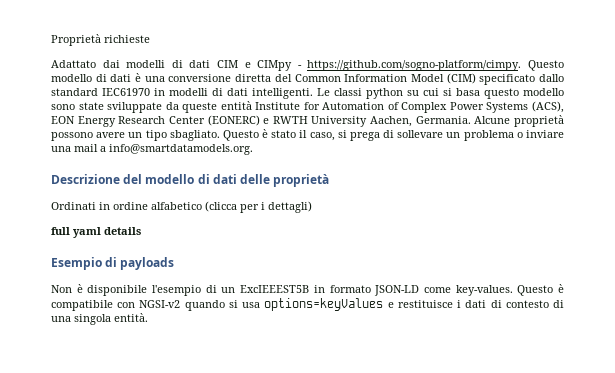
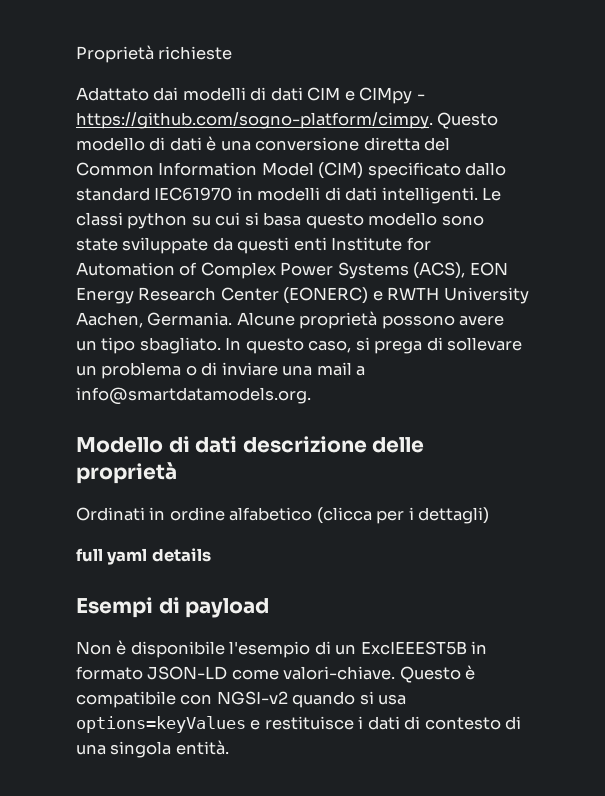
[182,101,252,113] queste entità -> [237,237,327,254] questi enti
[222,129,308,141] Questo è stato il -> [225,337,304,354] In questo
(523, 135) none -> [201,362,218,376] di
[51,174,237,184] Descrizione del modello di dati -> [76,436,367,453] Modello di dati descrizione
[51,257,175,270] Esempio di payloads -> [76,597,270,618] Esempi di payload
[455,285,513,296] key-values. -> [283,666,396,680] valori-chiave.

